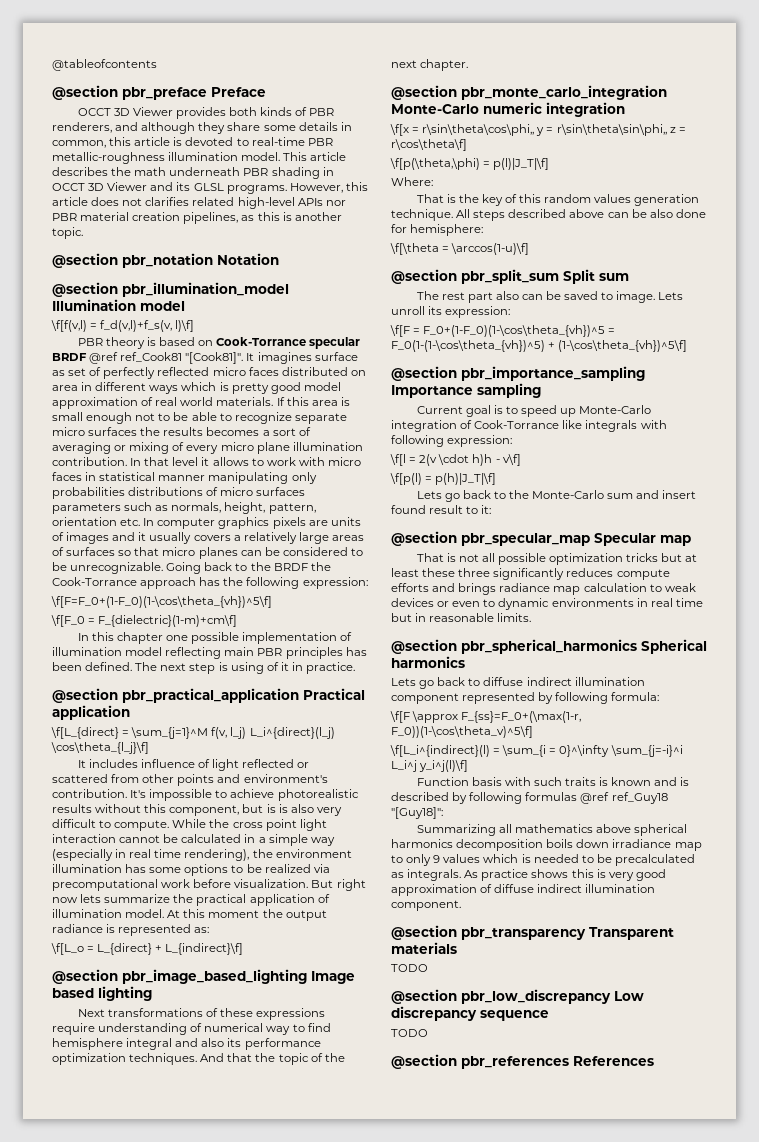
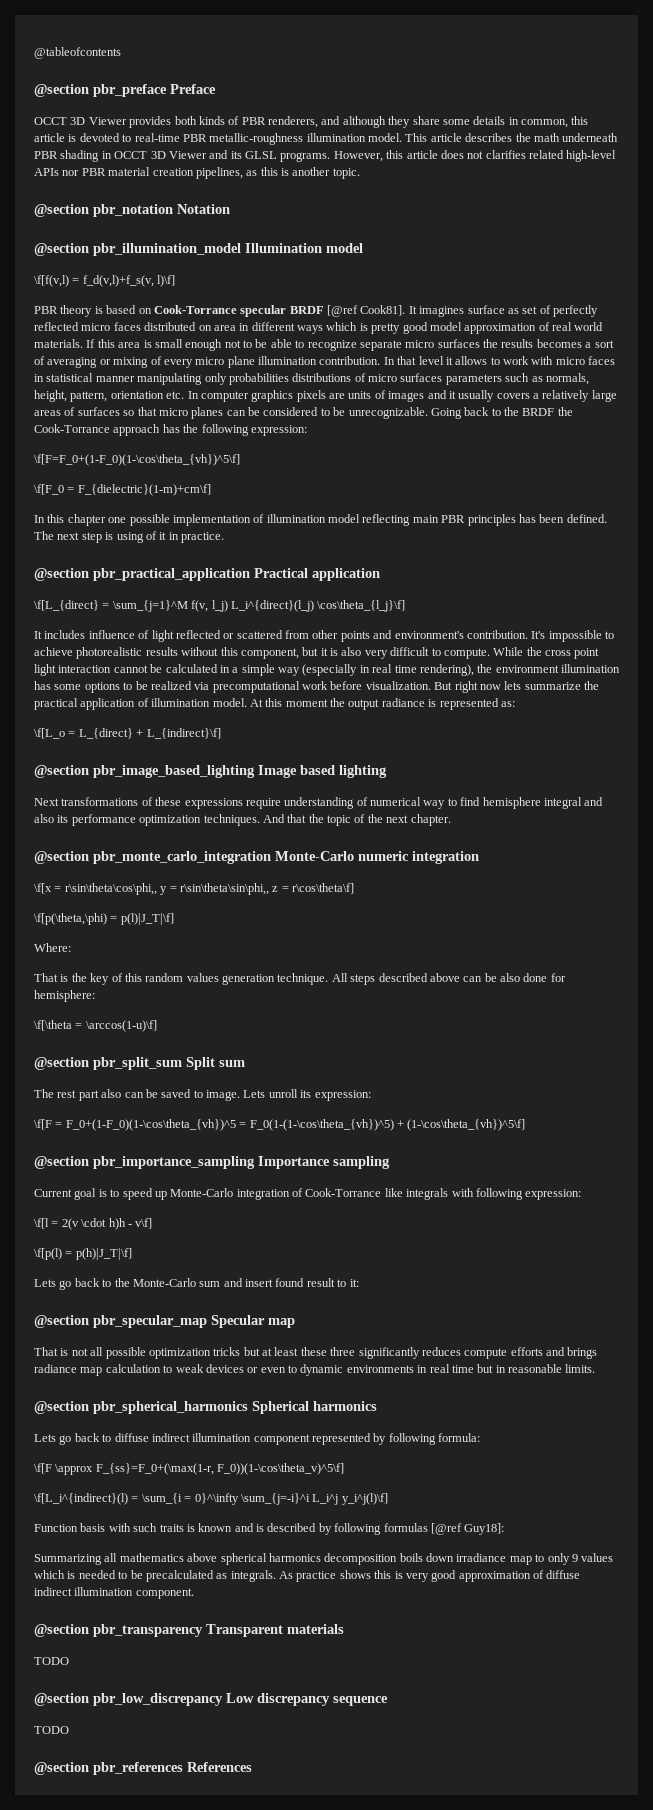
[89,352,244,364] @ref ref_Cook81 "[Cook81]". -> [327,305,406,317] [@ref Cook81].
[266,804,276,813] is -> [320,648,328,656] it
[580,792,668,804] [391,807,443,819] @ref ref_Guy18 "[Guy18]": -> [430,1523,505,1535] [@ref Guy18]:

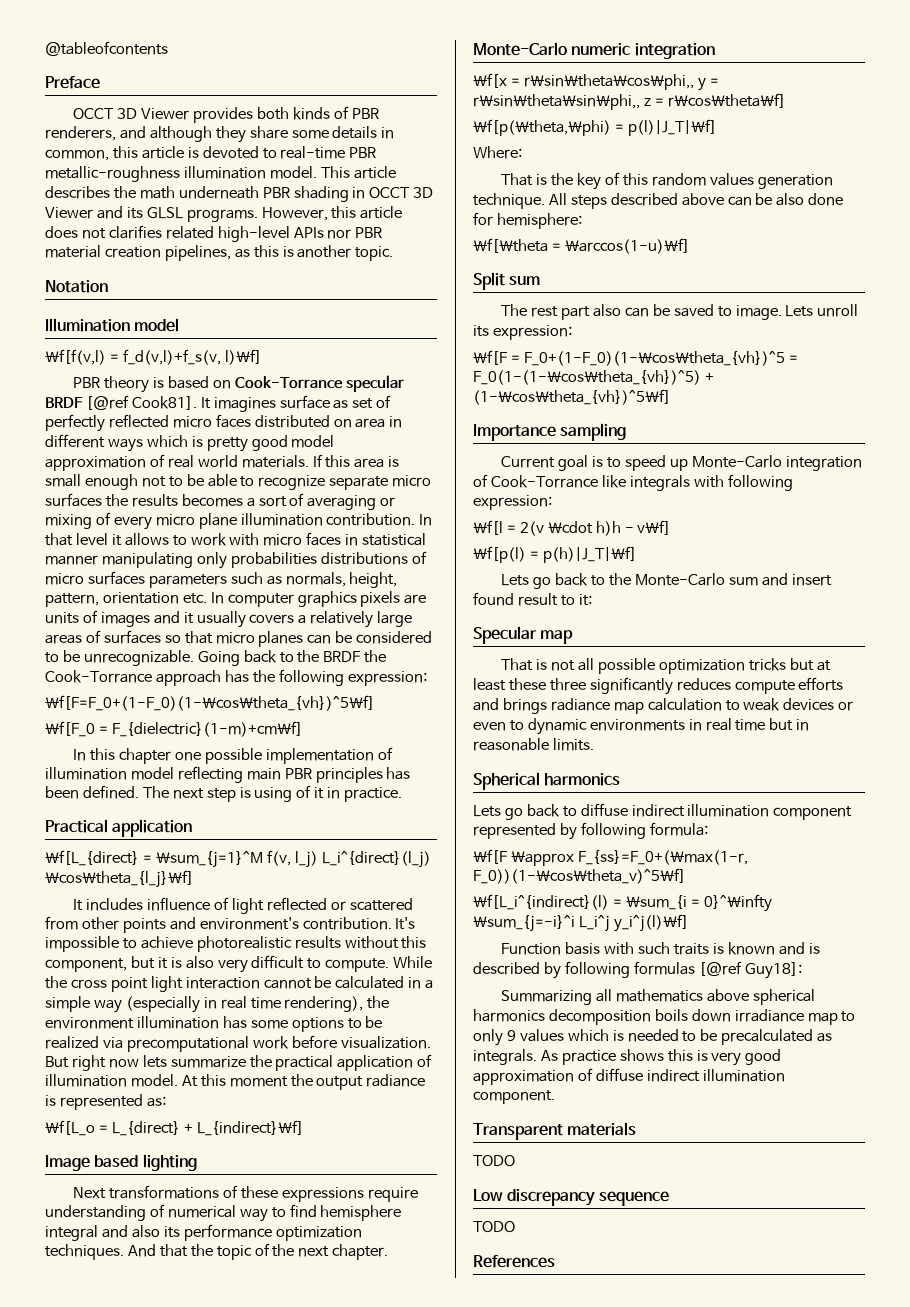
[34,84,167,97] @section pbr_preface -> (168, 48) none
[34,204,173,217] @section pbr_notation -> (394, 253) none
[34,243,241,256] @section pbr_illumination_model -> (108, 286) none
[34,568,250,581] @section pbr_practical_application -> (403, 794) none
[34,765,255,778] @section pbr_image_based_lighting -> (304, 1128) none
[34,851,271,864] @section pbr_monte_carlo_integration -> (389, 1252) none
[34,1057,182,1070] @section pbr_split_sum -> (690, 246) none
[34,1156,255,1169] @section pbr_importance_sampling -> (671, 397) none
[34,1315,207,1328] @section pbr_specular_map -> (592, 600) none
[34,1401,248,1414] @section pbr_spherical_harmonics -> (594, 744) none
[34,1624,203,1637] @section pbr_transparency -> (555, 1097) none
[34,1693,223,1706] @section pbr_low_discrepancy -> (515, 1161) none
[34,1762,183,1775] @section pbr_references -> (515, 1227) none

